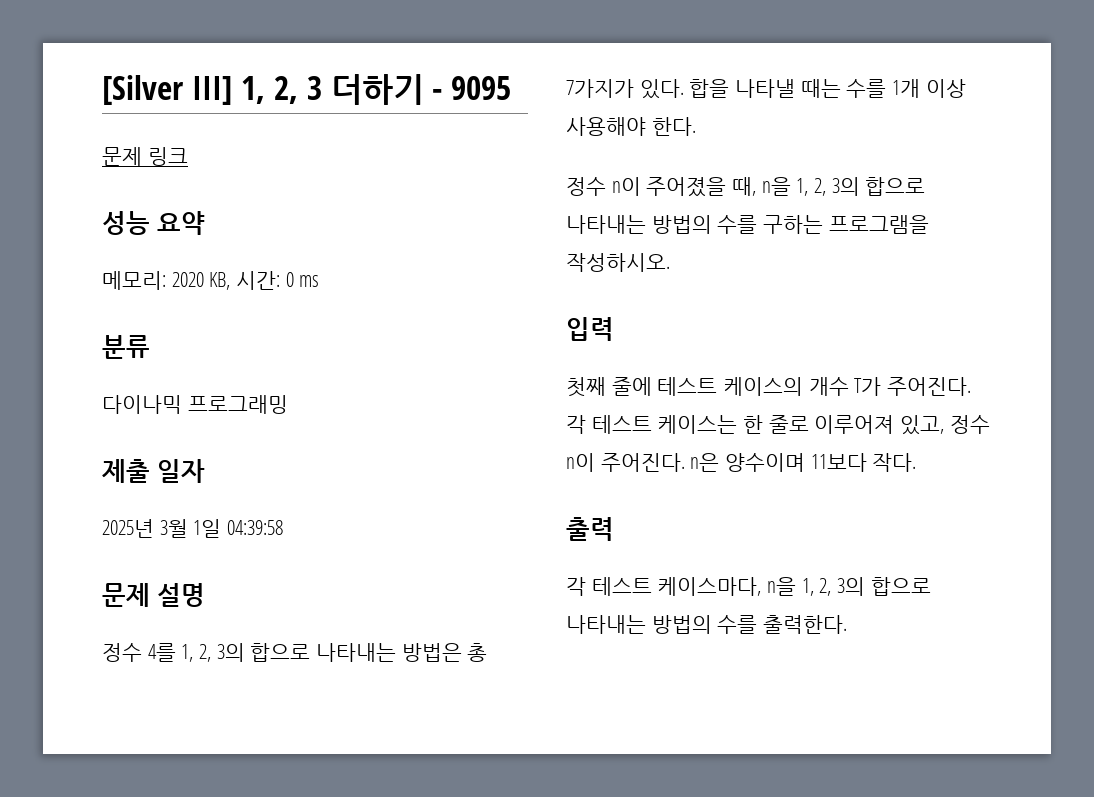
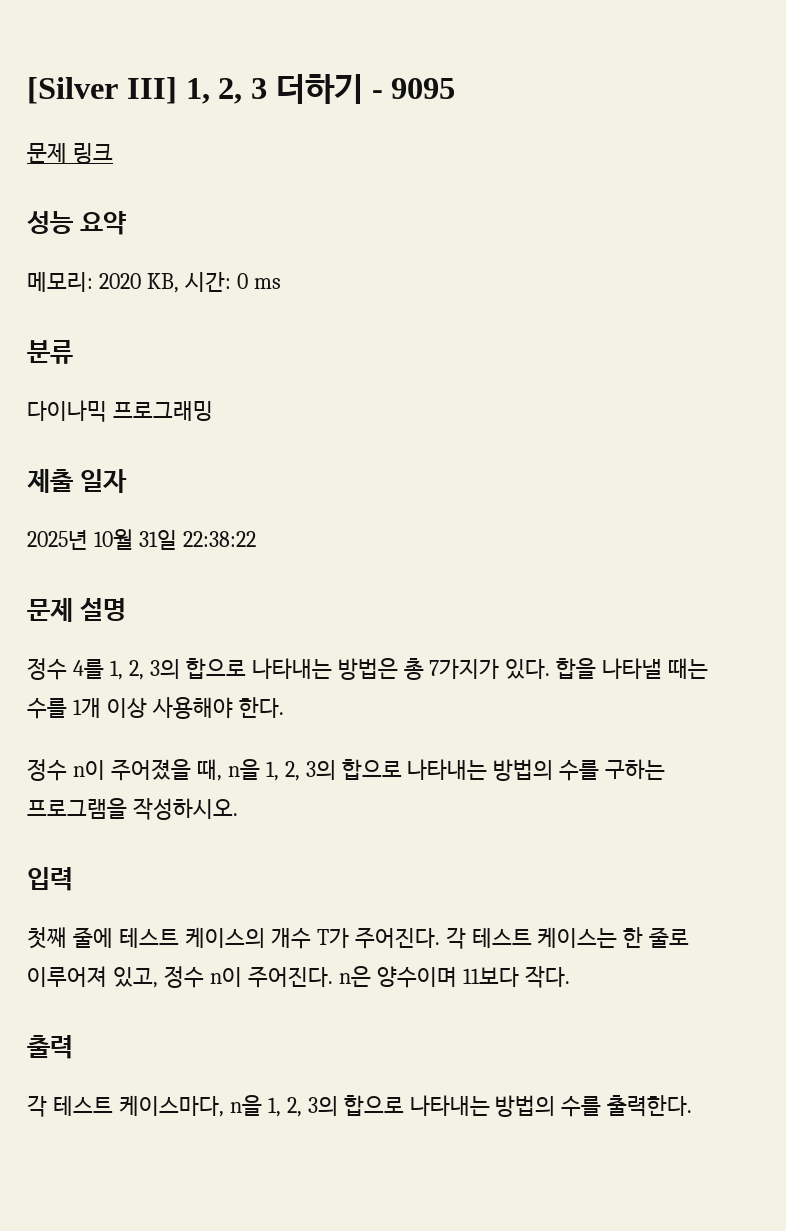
[159,519,284,538] 3월 1일 04:39:58 -> [93,529,256,550] 10월 31일 22:38:22

